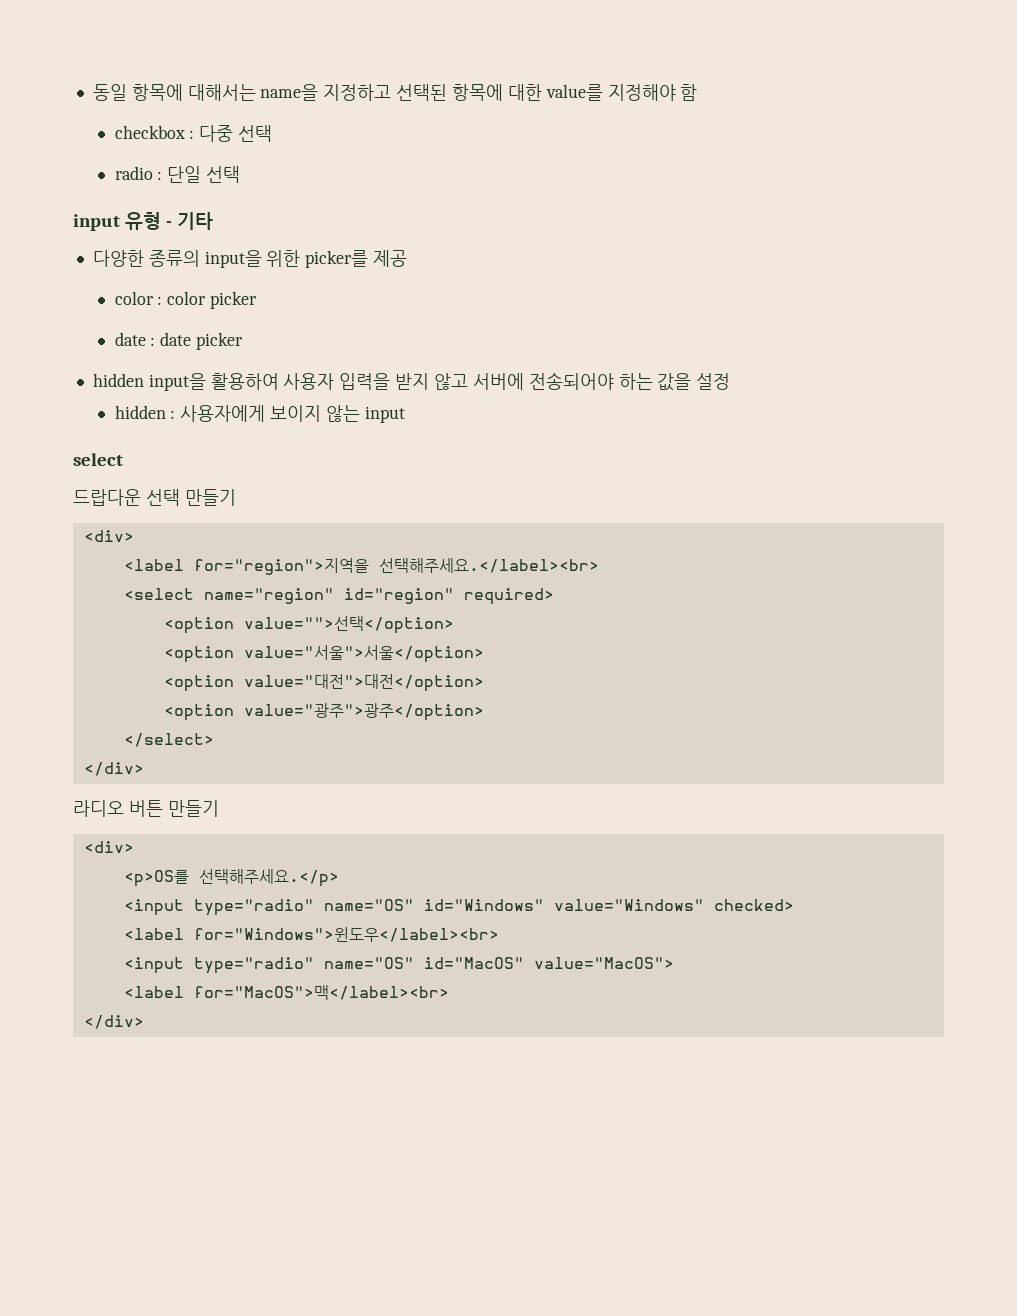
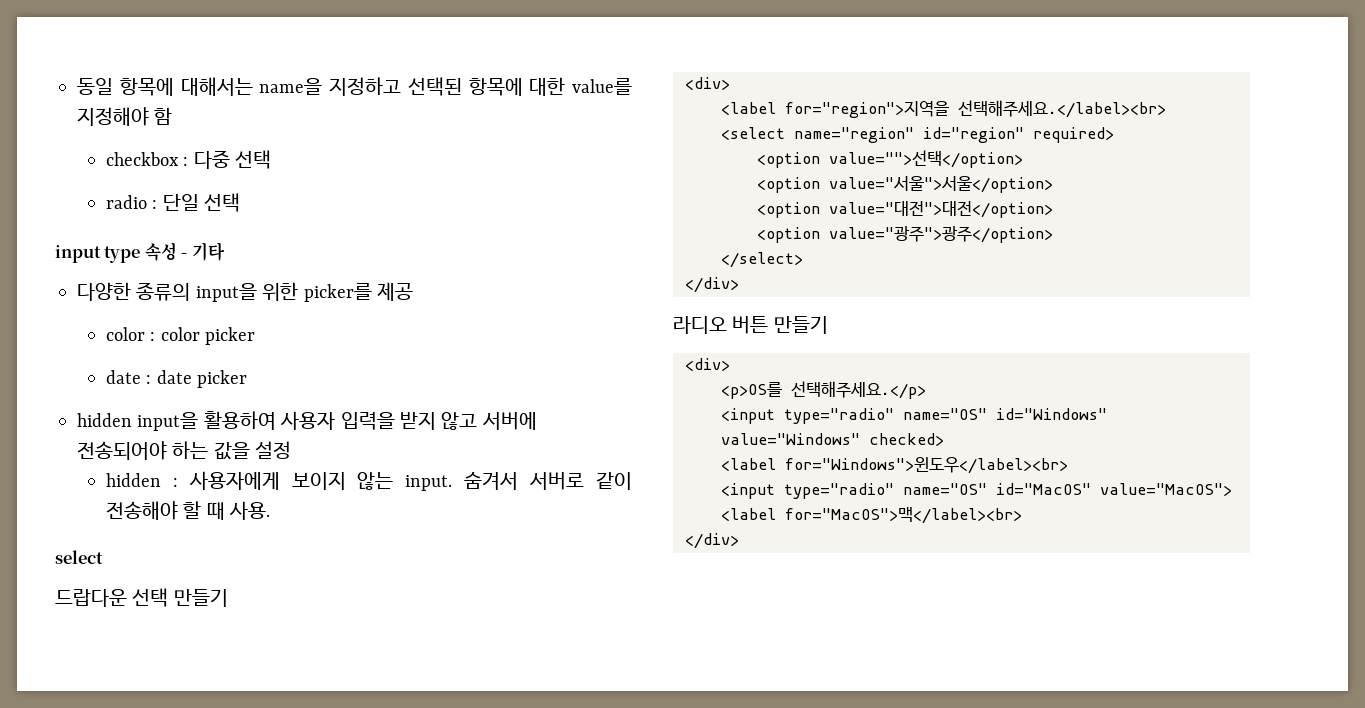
[125,212,162,230] 유형 -> [104,242,177,263] type 속성
[364,406,405,423] input -> [405,471,632,491] [105,501,271,520] input. 숨겨서 서버로 같이 전송해야 할 때 사용.

